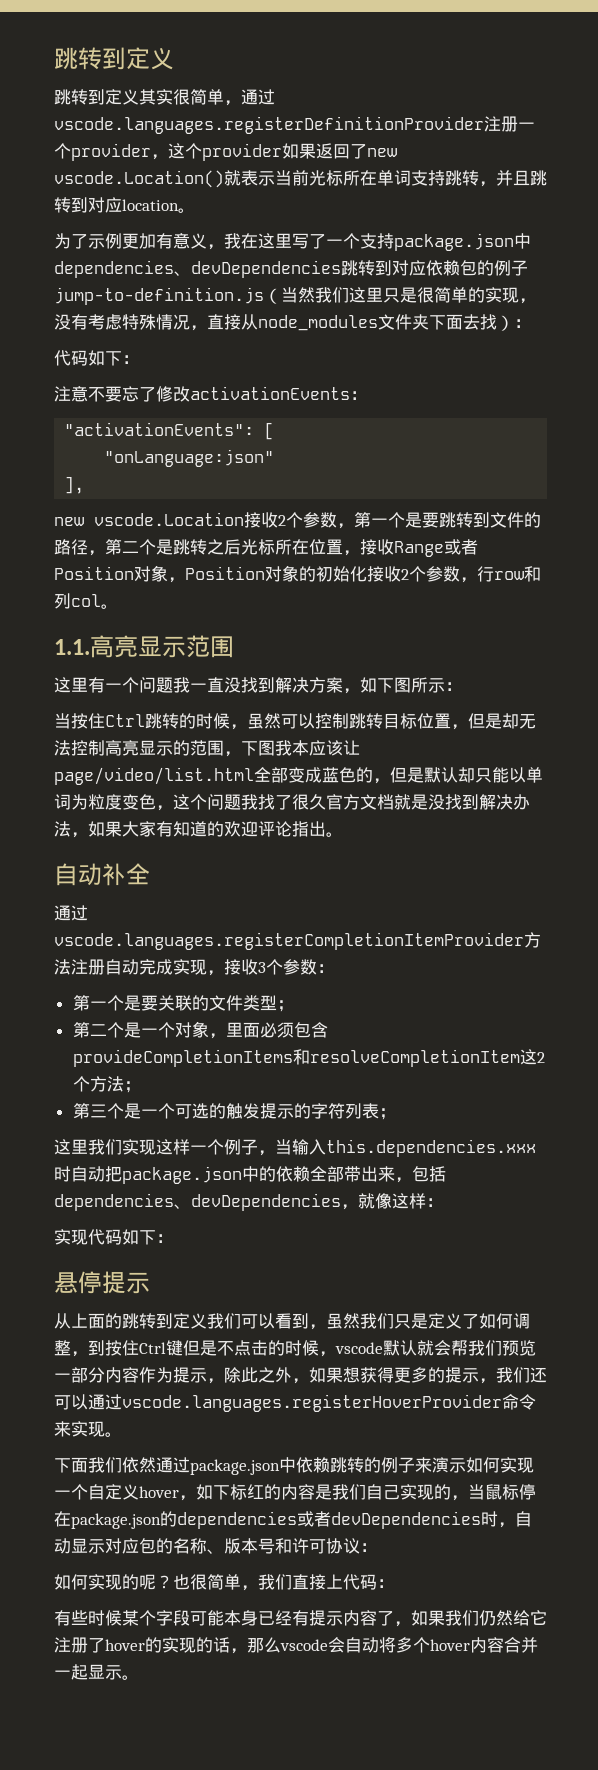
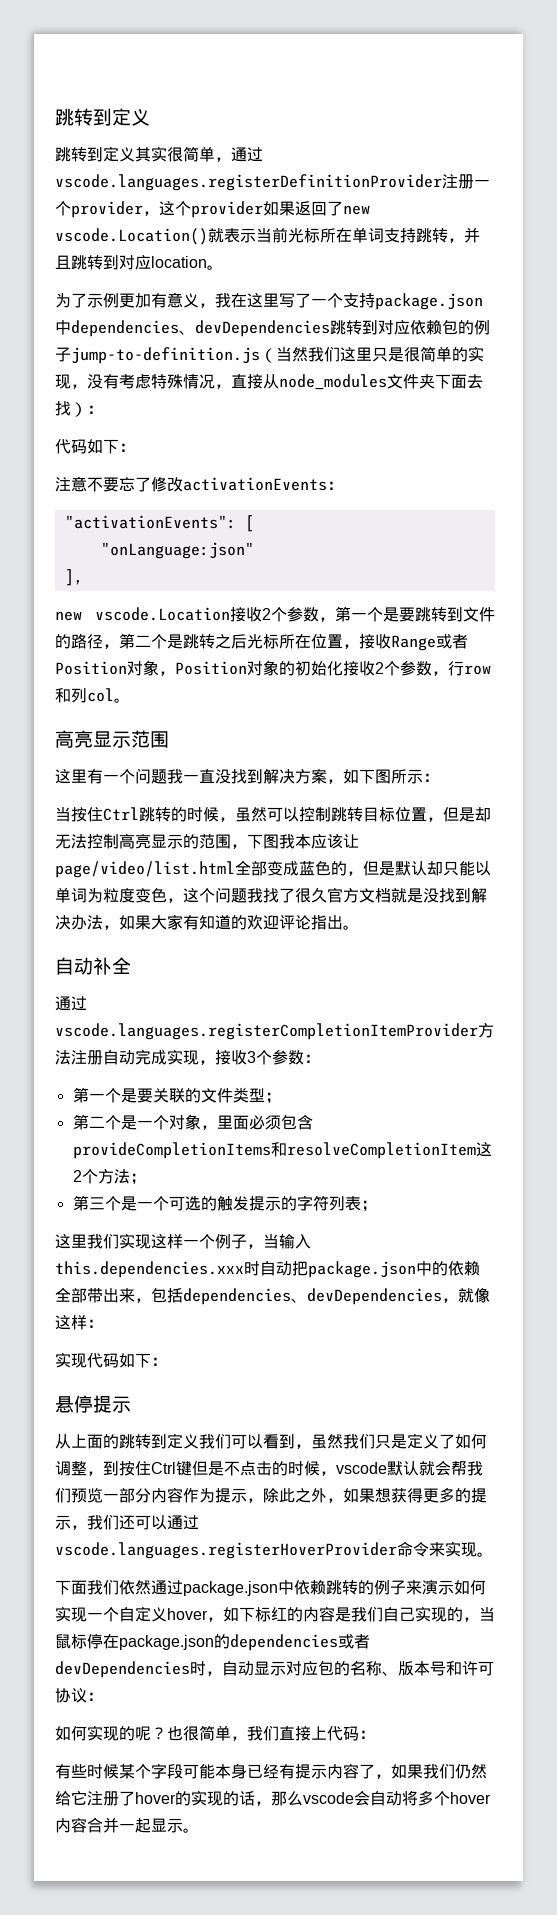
[54,639,90,655] 1.1. -> (130, 700) none

